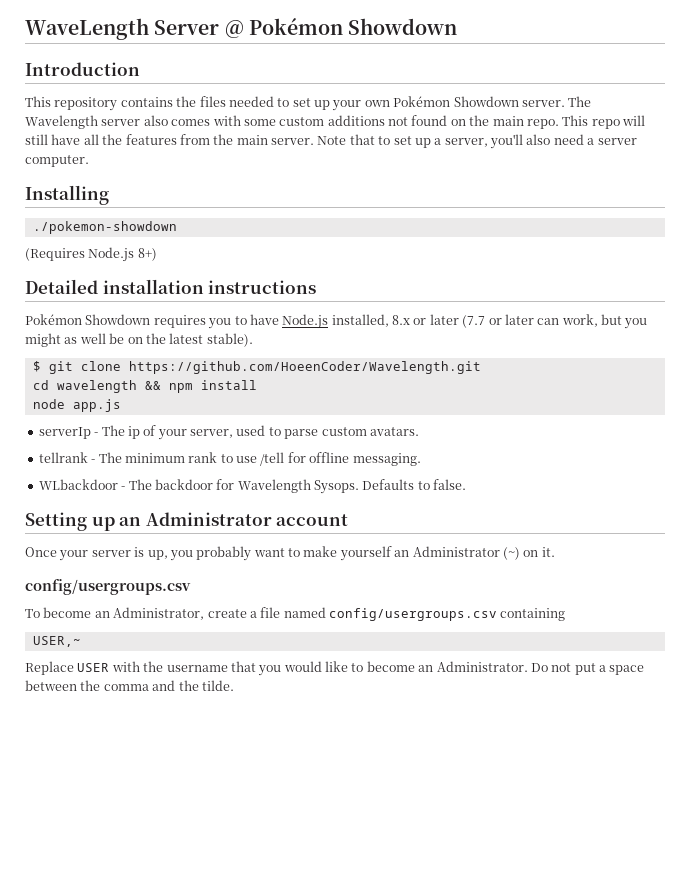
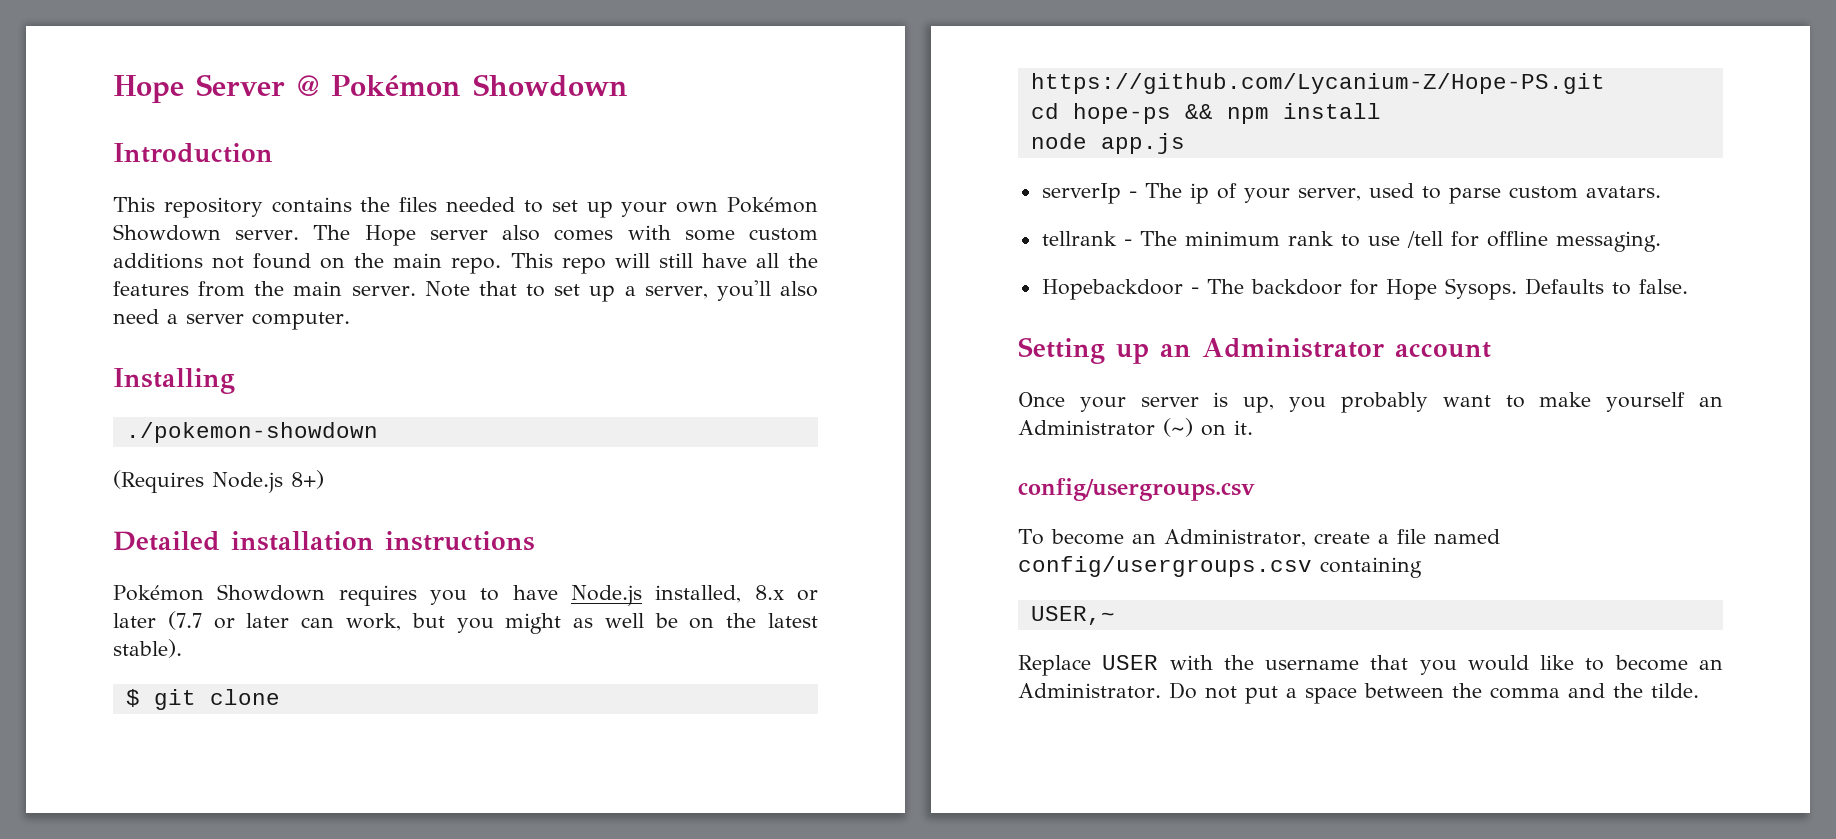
[25,18,149,40] WaveLength -> [113,75,184,103] Hope
[25,115,98,129] Wavelength -> [364,225,416,246] Hope
[128,361,481,374] https://github.com/HoeenCoder/Wavelength.git -> [1030,73,1605,94] https://github.com/Lycanium-Z/Hope-PS.git
[56,380,137,393] wavelength -> [1072,103,1171,124] hope-ps
[38,479,118,490] WLbackdoor -> [1041,279,1183,300] Hopebackdoor
[237,479,311,493] Wavelength -> [1385,279,1437,300] Hope

